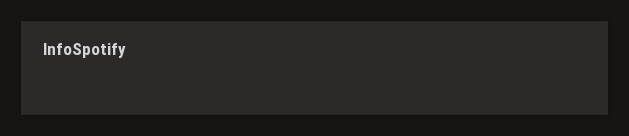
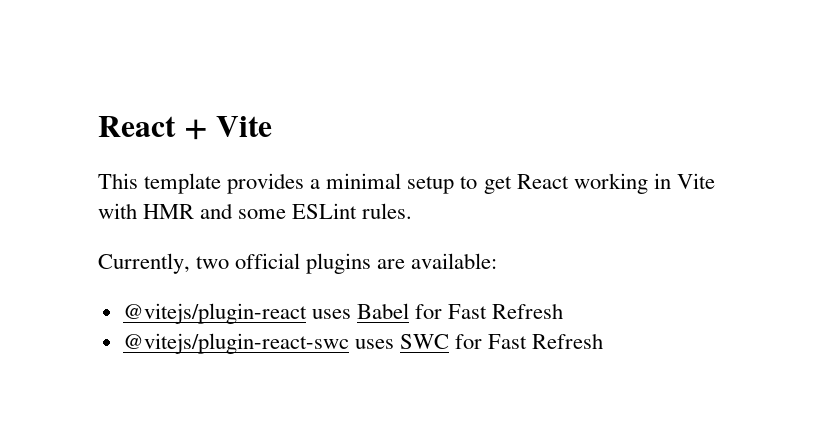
[43,43,126,58] InfoSpotify -> [98,116,273,140] [98,173,715,194] [98,203,413,219] [98,253,498,274] [122,303,564,324] [122,333,604,354] React + Vite // This template provides a minimal setup to get React working in Vite with HMR and some ESLint rules. // Currently, two official plugins are available: // @vitejs/plugin-react uses Babel for Fast Refresh // @vitejs/plugin-react-swc uses SWC for Fast Refresh

